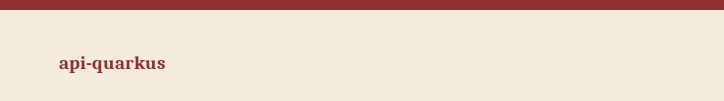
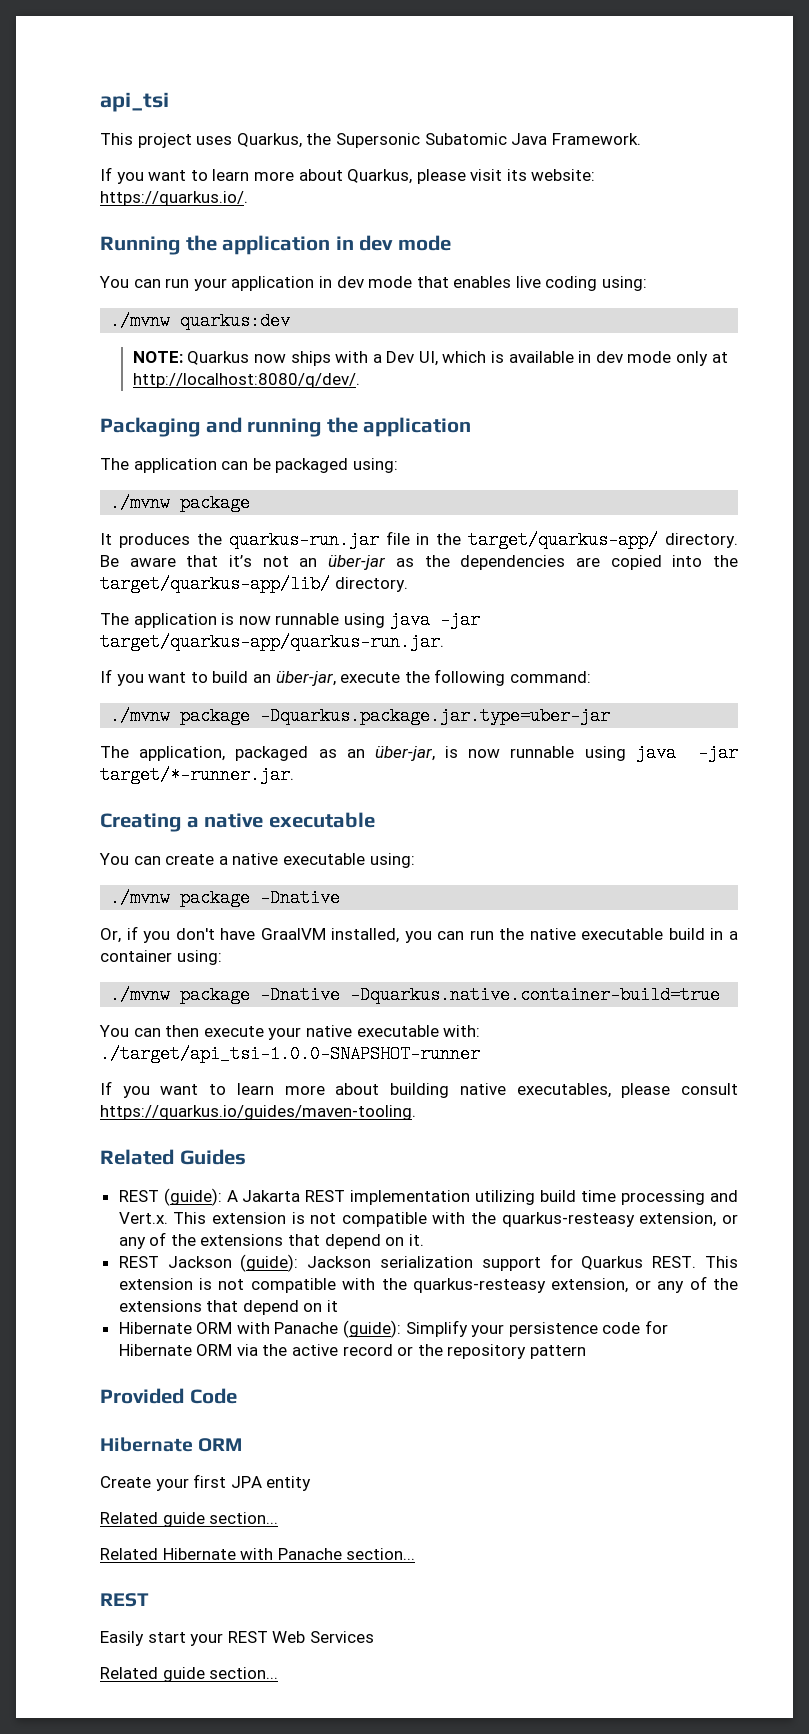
[59,56,165,73] api-quarkus -> [100,92,169,112] [100,133,641,148] [100,167,596,184] [100,191,248,206] [100,235,451,255] [99,276,648,291] [110,312,291,330] [132,351,728,366] [132,373,360,388] [100,417,472,437] [100,458,398,473] [110,494,251,512] [100,531,738,549] [100,555,738,570] [100,575,408,593] [100,611,480,629] [100,633,444,651] [100,669,591,686] [110,707,611,725] [100,744,738,762] [100,766,294,784] [100,812,375,832] [99,853,415,868] [110,889,341,907] [100,926,738,943] [100,950,222,965] [110,986,721,1004] [99,1025,481,1040] [100,1045,480,1063] [100,1081,739,1098] [100,1105,416,1120] [100,1149,246,1165] [118,1188,738,1206] [118,1212,738,1227] [118,1232,424,1249] [118,1254,738,1272] [118,1276,738,1293] [118,1300,339,1315] [118,1320,669,1338] [118,1344,587,1359] [100,1388,237,1404] [100,1437,243,1452] [100,1474,312,1491] [100,1512,279,1527] [100,1548,416,1560] [100,1593,149,1607] [100,1631,374,1646] [100,1667,279,1682] api_tsi // This project uses Quarkus, the Supersonic Subatomic Java Framework. // If you want to learn more about Quarkus, please visit its website: https://quarkus.io/. // Running the application in dev mode // You can run your application in dev mode that enables live coding using: // ./mvnw quarkus:dev // NOTE: Quarkus now ships with a Dev UI, which is available in dev mode only at http://localhost:8080/q/dev/. // Packaging and running the application // The application can be packaged using: // ./mvnw package // It produces the quarkus-run.jar file in the target/quarkus-app/ directory. Be aware that it’s not an über-jar as the dependencies are copied into the target/quarkus-app/lib/ directory. // The application is now runnable using java -jar target/quarkus-app/quarkus-run.jar. // If you want to build an über-jar, execute the following command: // ./mvnw package -Dquarkus.package.jar.type=uber-jar // The application, packaged as an über-jar, is now runnable using java -jar target/*-runner.jar. // Creating a native executable // You can create a native executable using: // ./mvnw package -Dnative // Or, if you don't have GraalVM installed, you can run the native executable build in a container using: // ./mvnw package -Dnative -Dquarkus.native.container-build=true // You can then execute your native executable with: ./target/api_tsi-1.0.0-SNAPSHOT-runner // If you want to learn more about building native executables, please consult https://quarkus.io/guides/maven-tooling. // Related Guides // REST (guide): A Jakarta REST implementation utilizing build time processing and Vert.x. This extension is not compatible with the quarkus-resteasy extension, or any of the extensions that depend on it. // REST Jackson (guide): Jackson serialization support for Quarkus REST. This extension is not compatible with the quarkus-resteasy extension, or any of the extensions that depend on it // Hibernate ORM with Panache (guide): Simplify your persistence code for Hibernate ORM via the active record or the repository pattern // Provided Code // Hibernate ORM // Create your first JPA entity // Related guide section... // Related Hibernate with Panache section... // REST // Easily start your REST Web Services // Related guide section...

